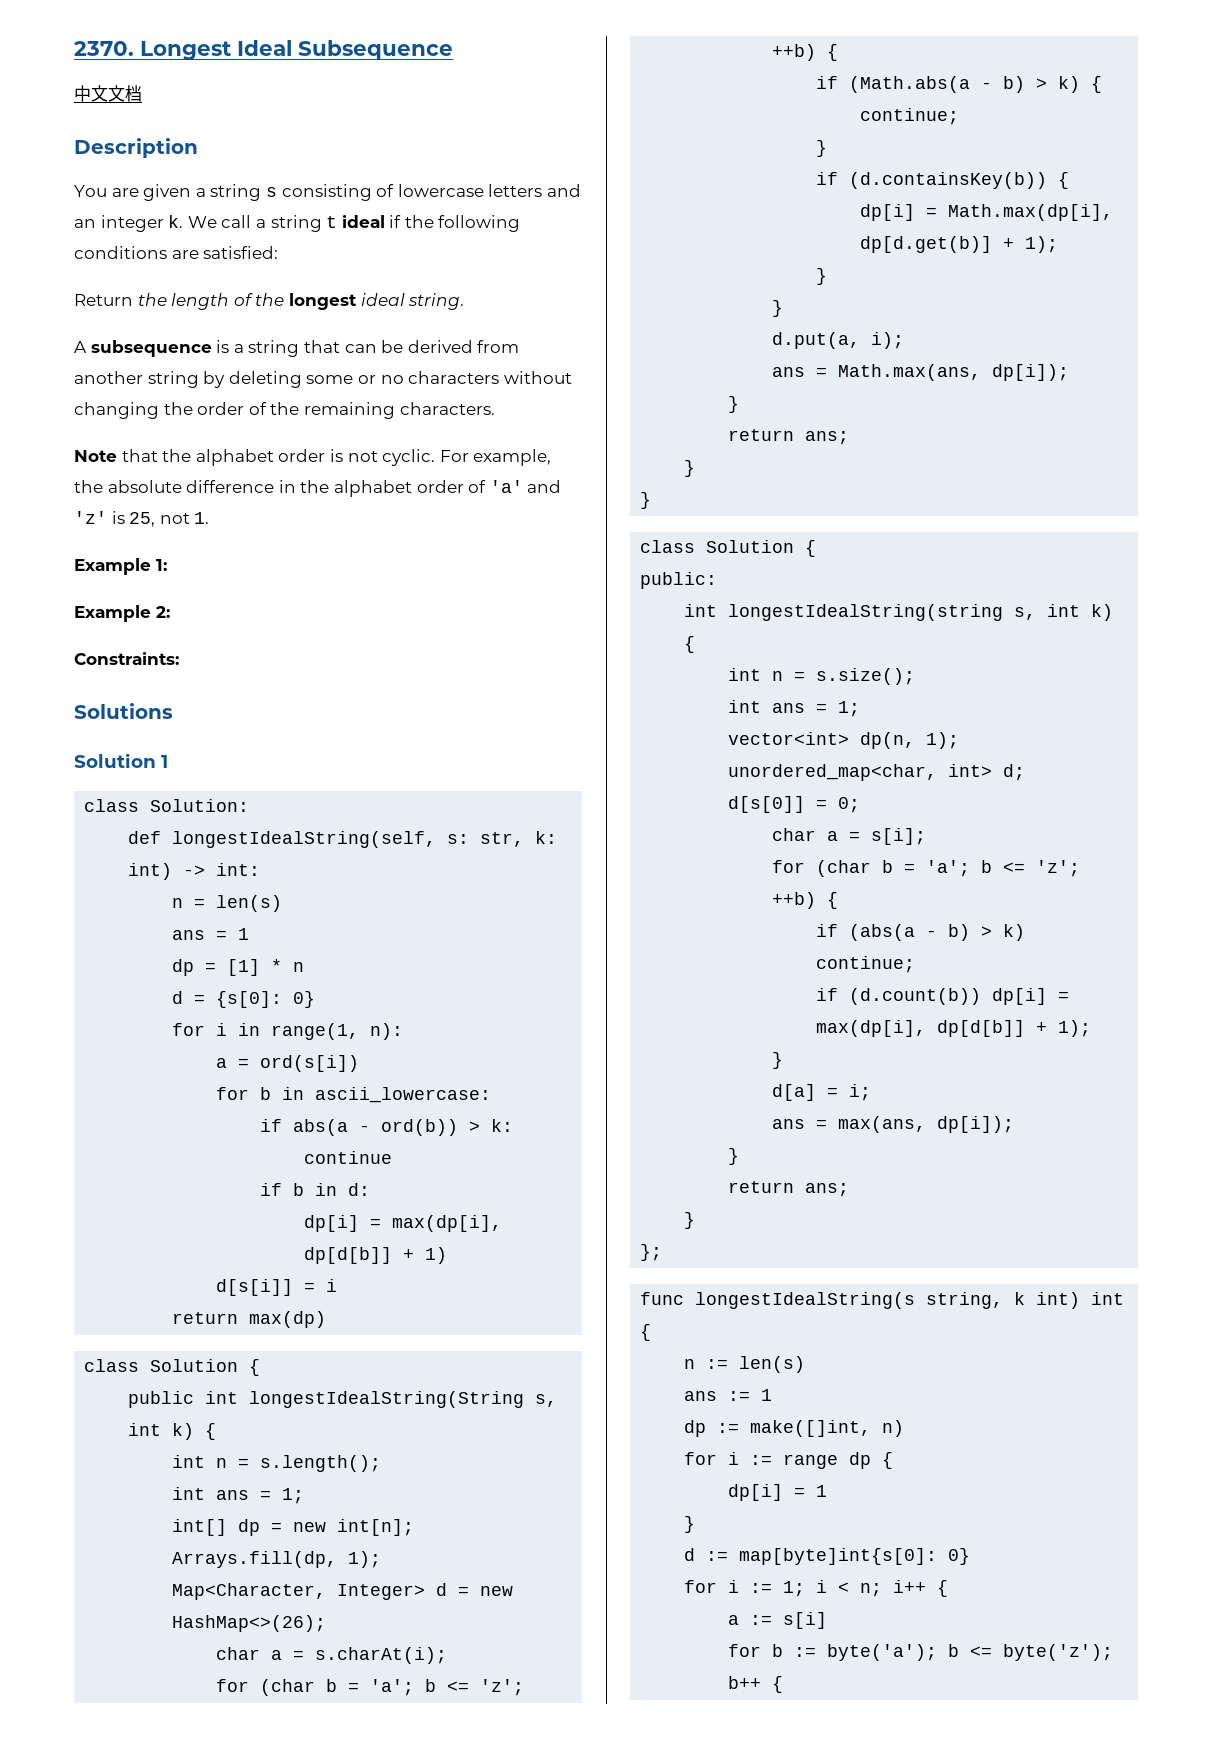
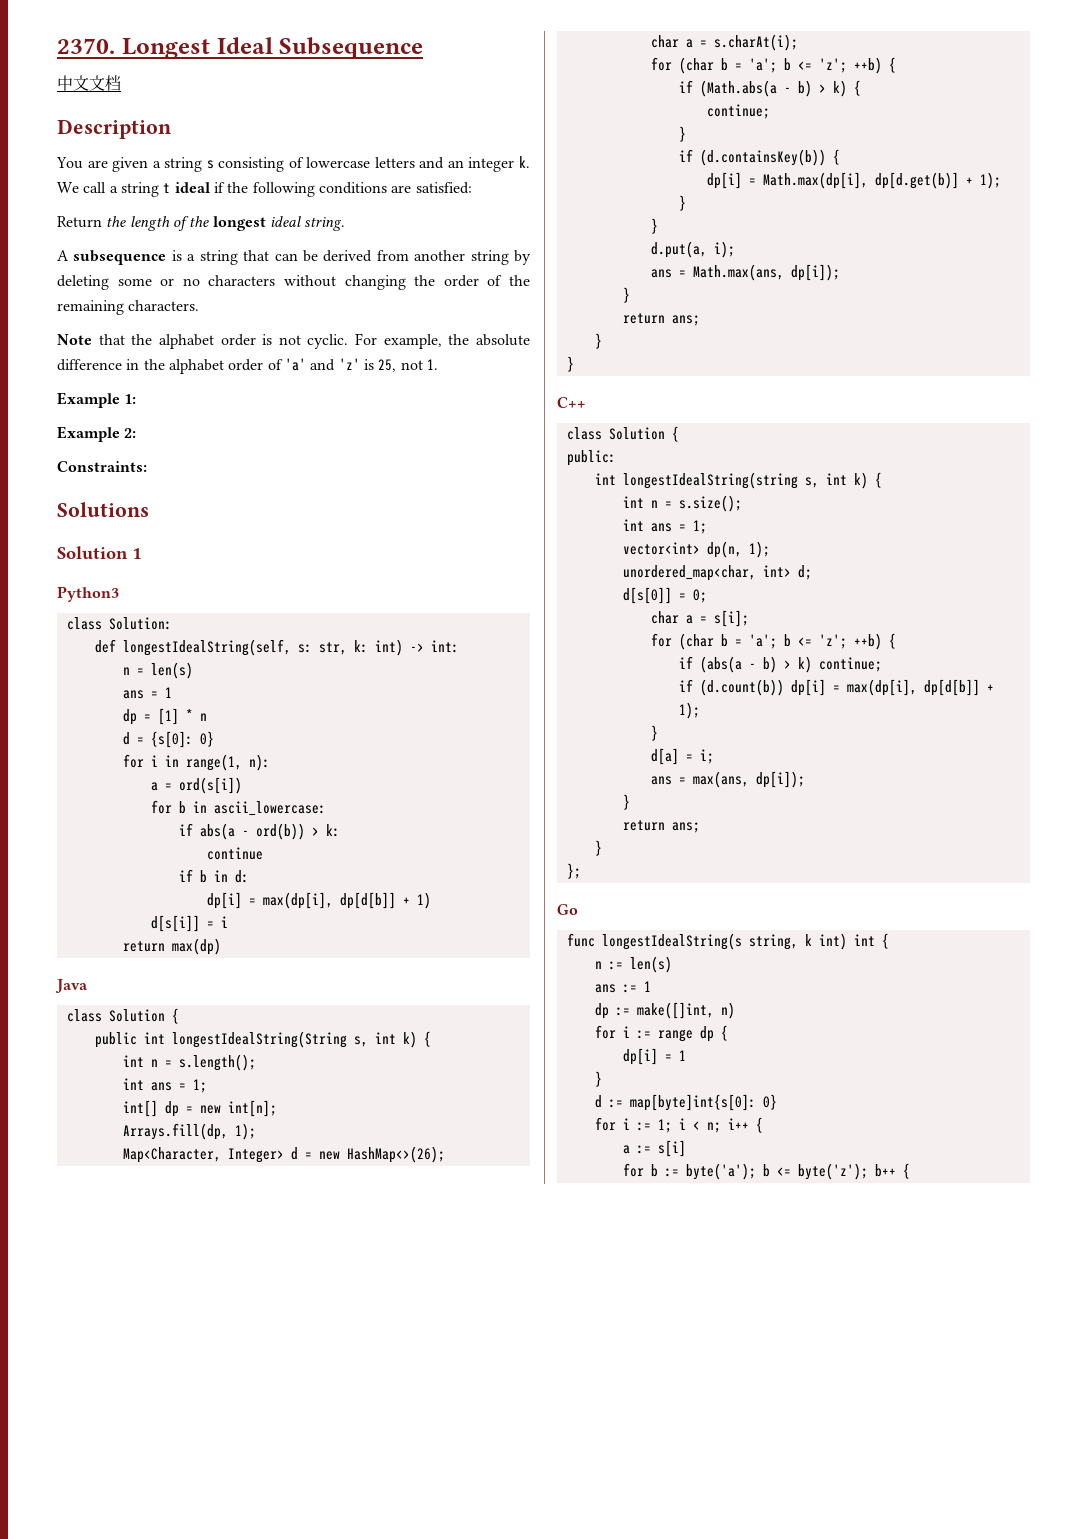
(168, 761) none -> [57,586,119,602] // Python3
(327, 1319) none -> [55,979,88,993] // Java
(652, 500) none -> [557,397,586,408] // C++
(663, 1252) none -> [557,904,578,915] // Go

